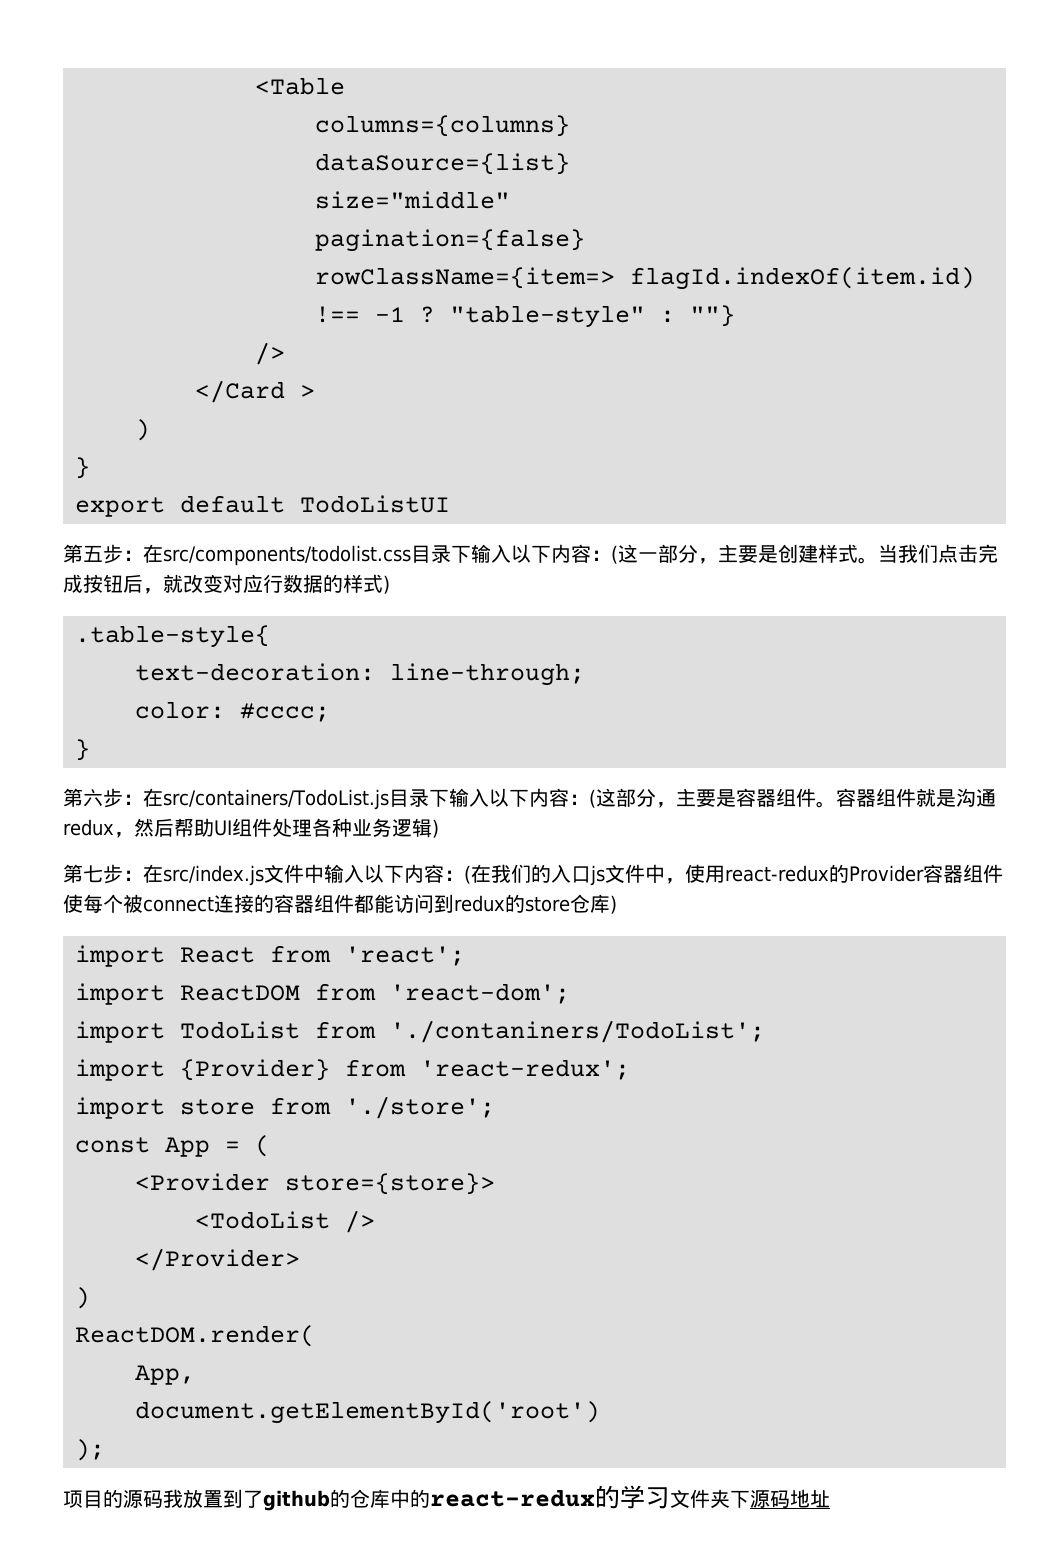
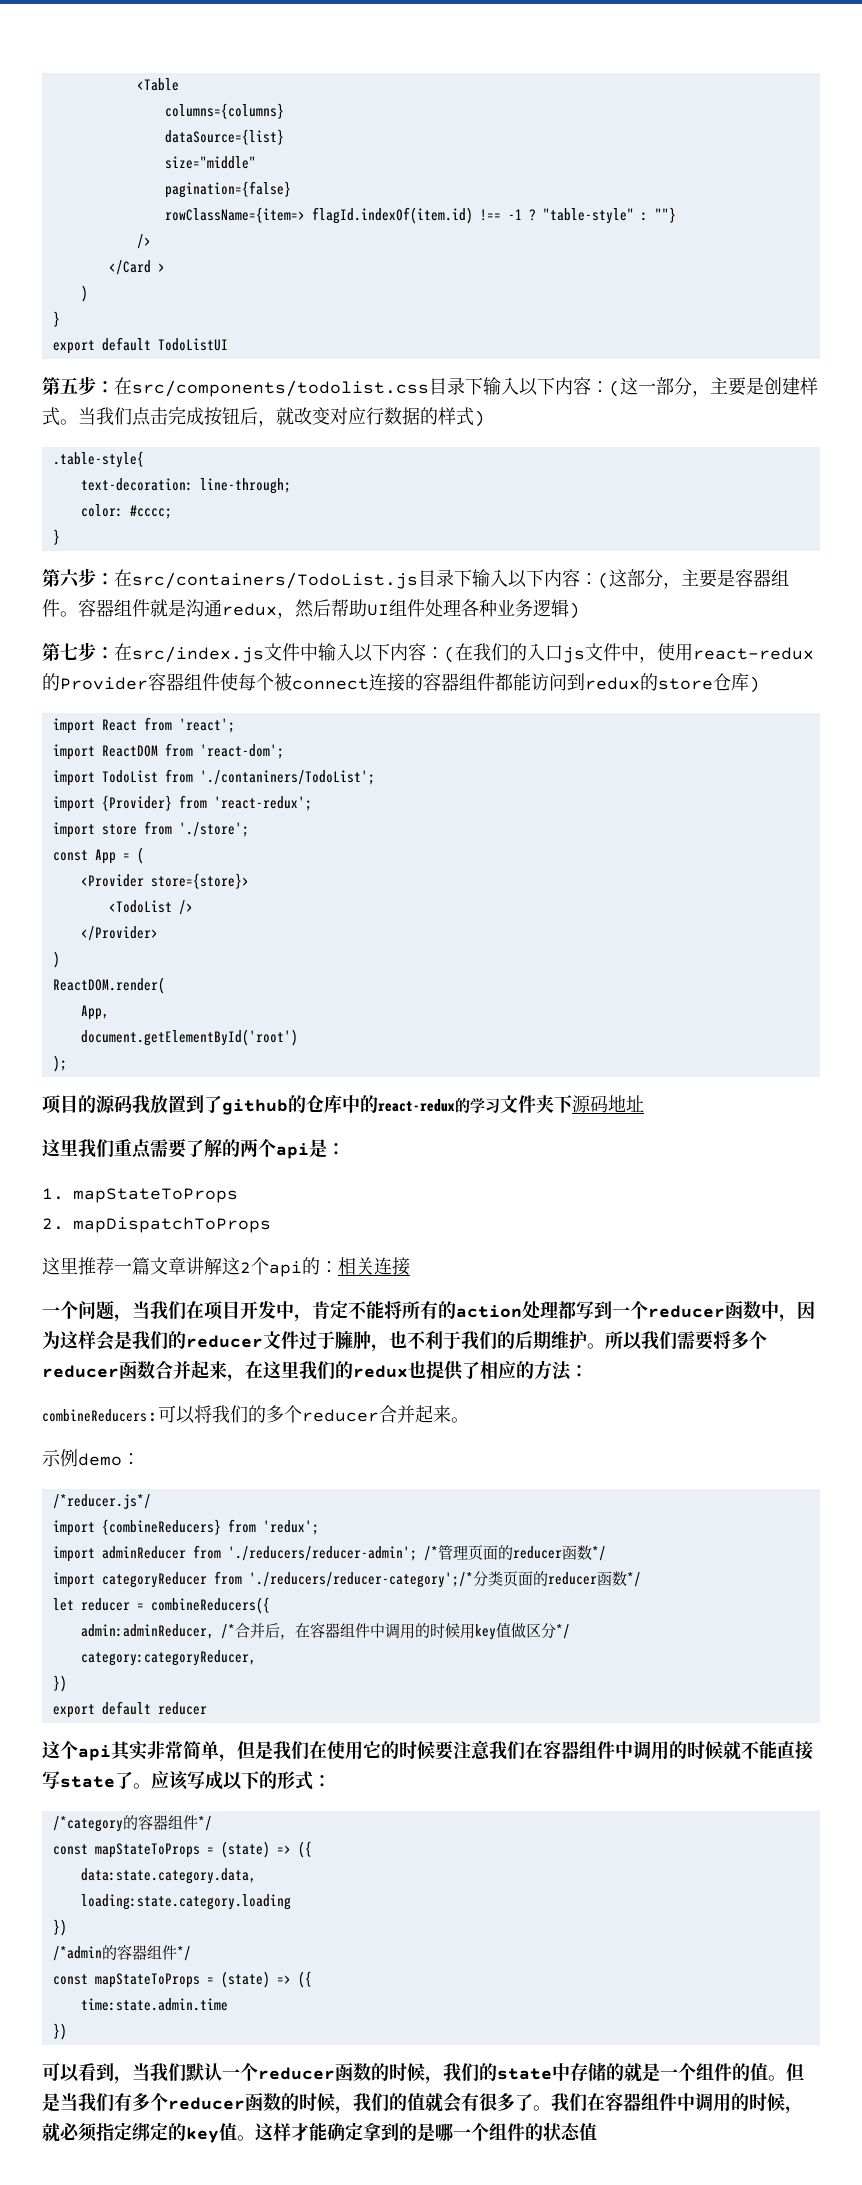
(830, 1499) none -> [42,1138,345,1159] [42,1188,238,1203] [42,1217,271,1233] [42,1257,410,1277] [42,1300,815,1322] [42,1330,767,1352] [42,1360,588,1382] [42,1405,469,1424] [42,1449,140,1467] [52,1494,151,1509] [52,1519,319,1536] [52,1545,606,1562] [52,1571,641,1588] [52,1597,270,1614] [80,1622,570,1640] [80,1650,256,1666] [52,1675,67,1692] [52,1701,207,1718] [42,1740,813,1762] [42,1771,331,1790] [52,1814,212,1832] [52,1841,312,1858] [80,1868,256,1884] [80,1894,291,1910] [52,1919,67,1936] [52,1944,191,1961] [52,1971,312,1988] [80,1998,228,2011] [52,2023,67,2040] [42,2062,804,2084] [42,2092,803,2114] [42,2122,597,2143] // 这里我们重点需要了解的两个api是： // 1. mapStateToProps // 2. mapDispatchToProps // 这里推荐一篇文章讲解这2个api的：相关连接 // 一个问题，当我们在项目开发中，肯定不能将所有的action处理都写到一个reducer函数中，因为这样会是我们的reducer文件过于臃肿，也不利于我们的后期维护。所以我们需要将多个reducer函数合并起来，在这里我们的redux也提供了相应的方法： // combineReducers:可以将我们的多个reducer合并起来。 // 示例demo： // /*reducer.js*/ // import {combineReducers} from 'redux'; // import adminReducer from './reducers/reducer-admin'; /*管理页面的reducer函数*/ // import categoryReducer from './reducers/reducer-category';/*分类页面的reducer函数*/ // let reducer = combineReducers({ // admin:adminReducer, /*合并后，在容器组件中调用的时候用key值做区分*/ // category:categoryReducer, // }) // export default reducer // 这个api其实非常简单，但是我们在使用它的时候要注意我们在容器组件中调用的时候就不能直接写state了。应该写成以下的形式： // /*category的容器组件*/ // const mapStateToProps = (state) => ({ // data:state.category.data, // loading:state.category.loading // }) // /*admin的容器组件*/ // const mapStateToProps = (state) => ({ // time:state.admin.time // }) // 可以看到，当我们默认一个reducer函数的时候，我们的state中存储的就是一个组件的值。但是当我们有多个reducer函数的时候，我们的值就会有很多了。我们在容器组件中调用的时候，就必须指定绑定的key值。这样才能确定拿到的是哪一个组件的状态值

